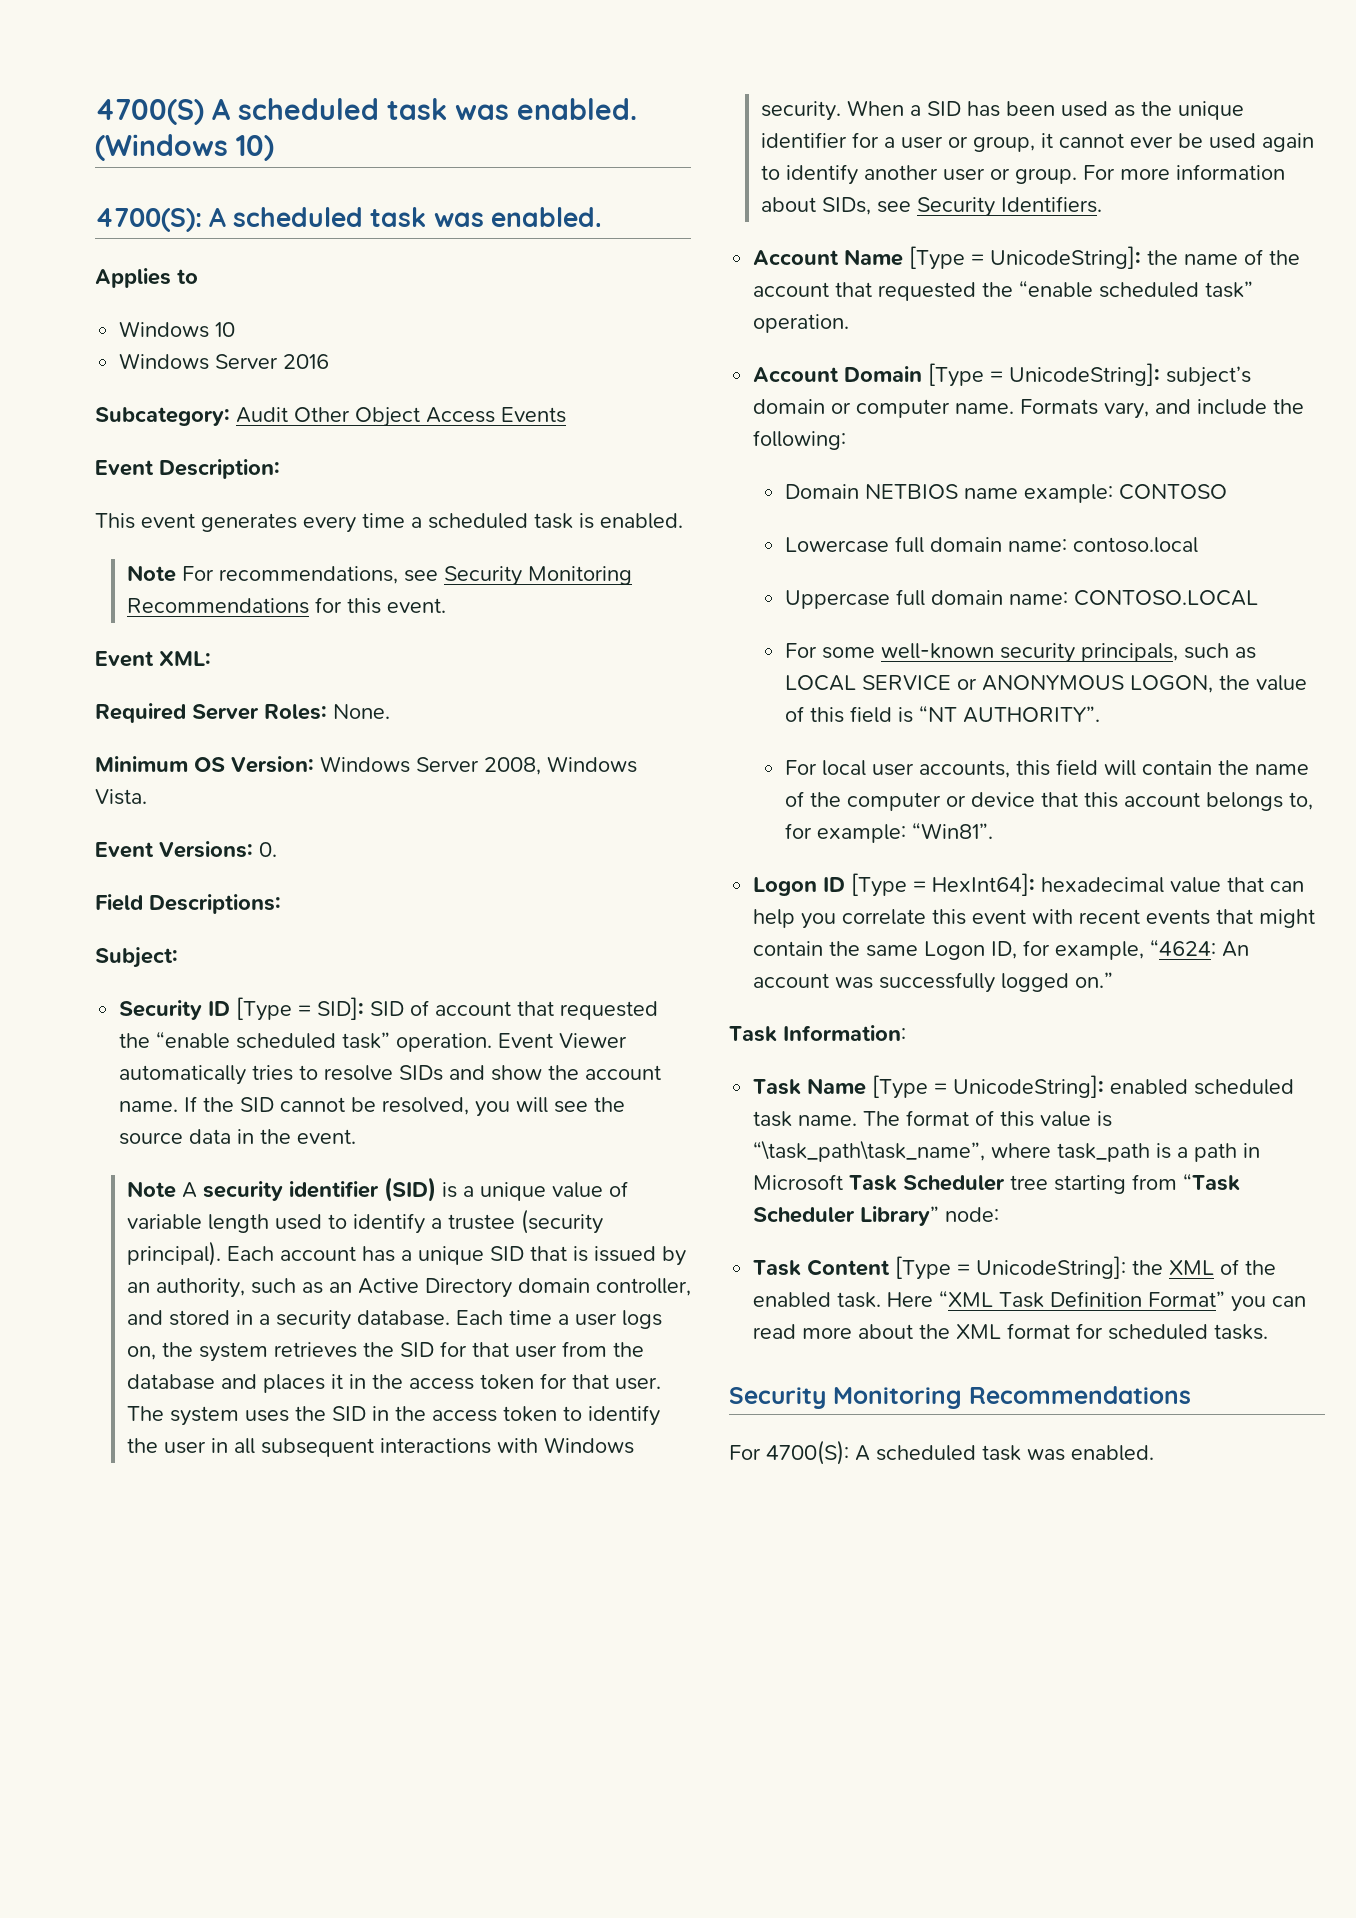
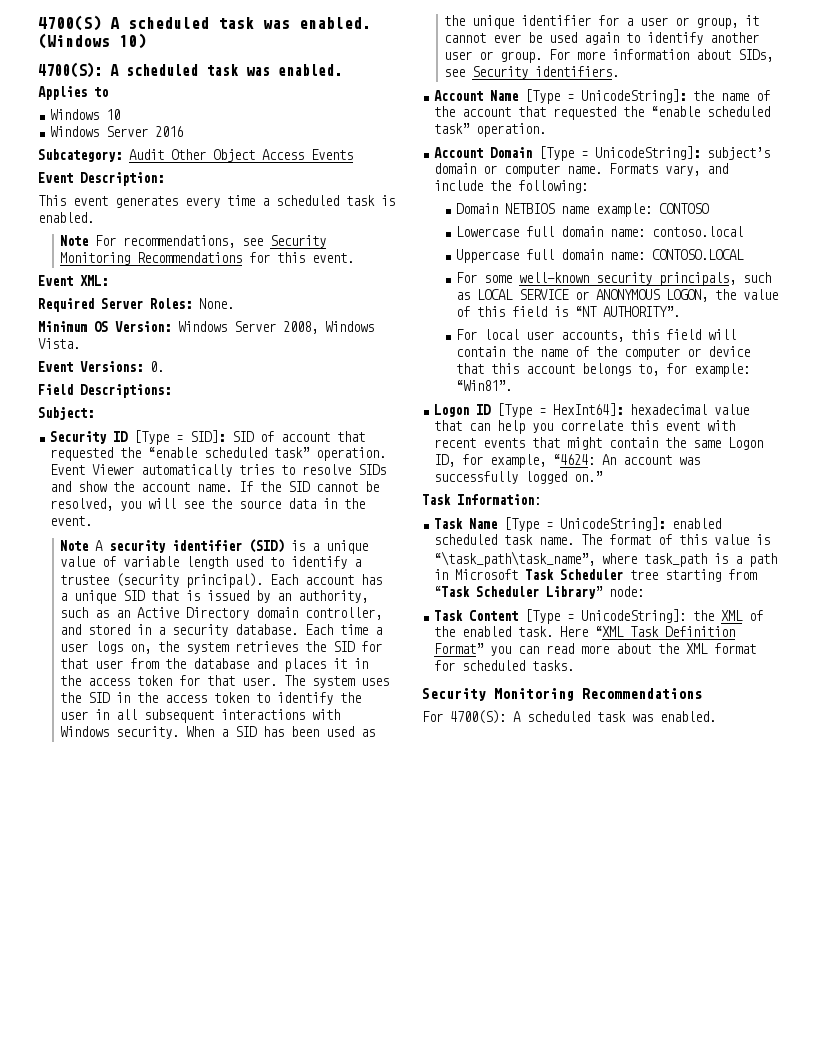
[1000,196,1102,213] Identifiers. -> [534,66,619,77] identifiers.

